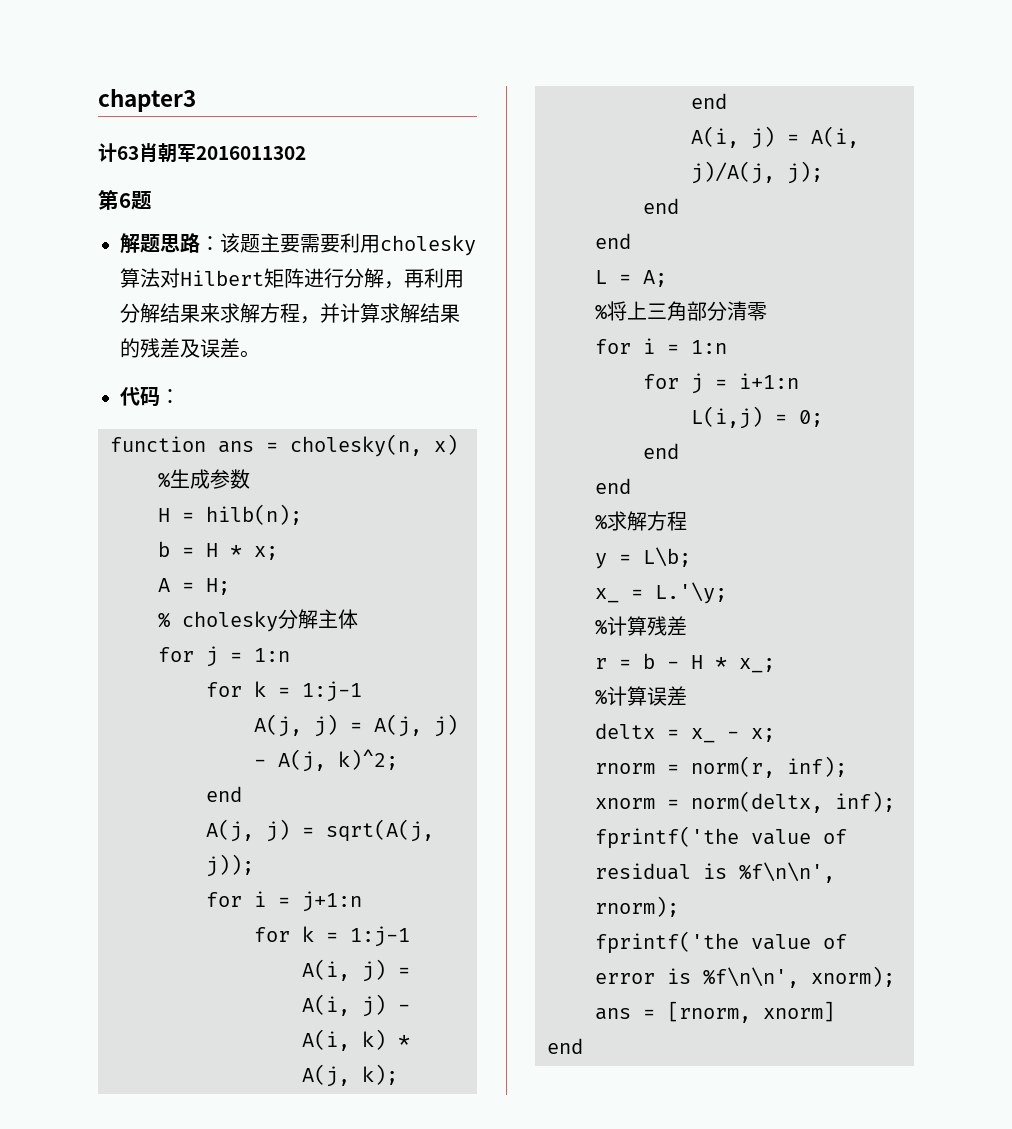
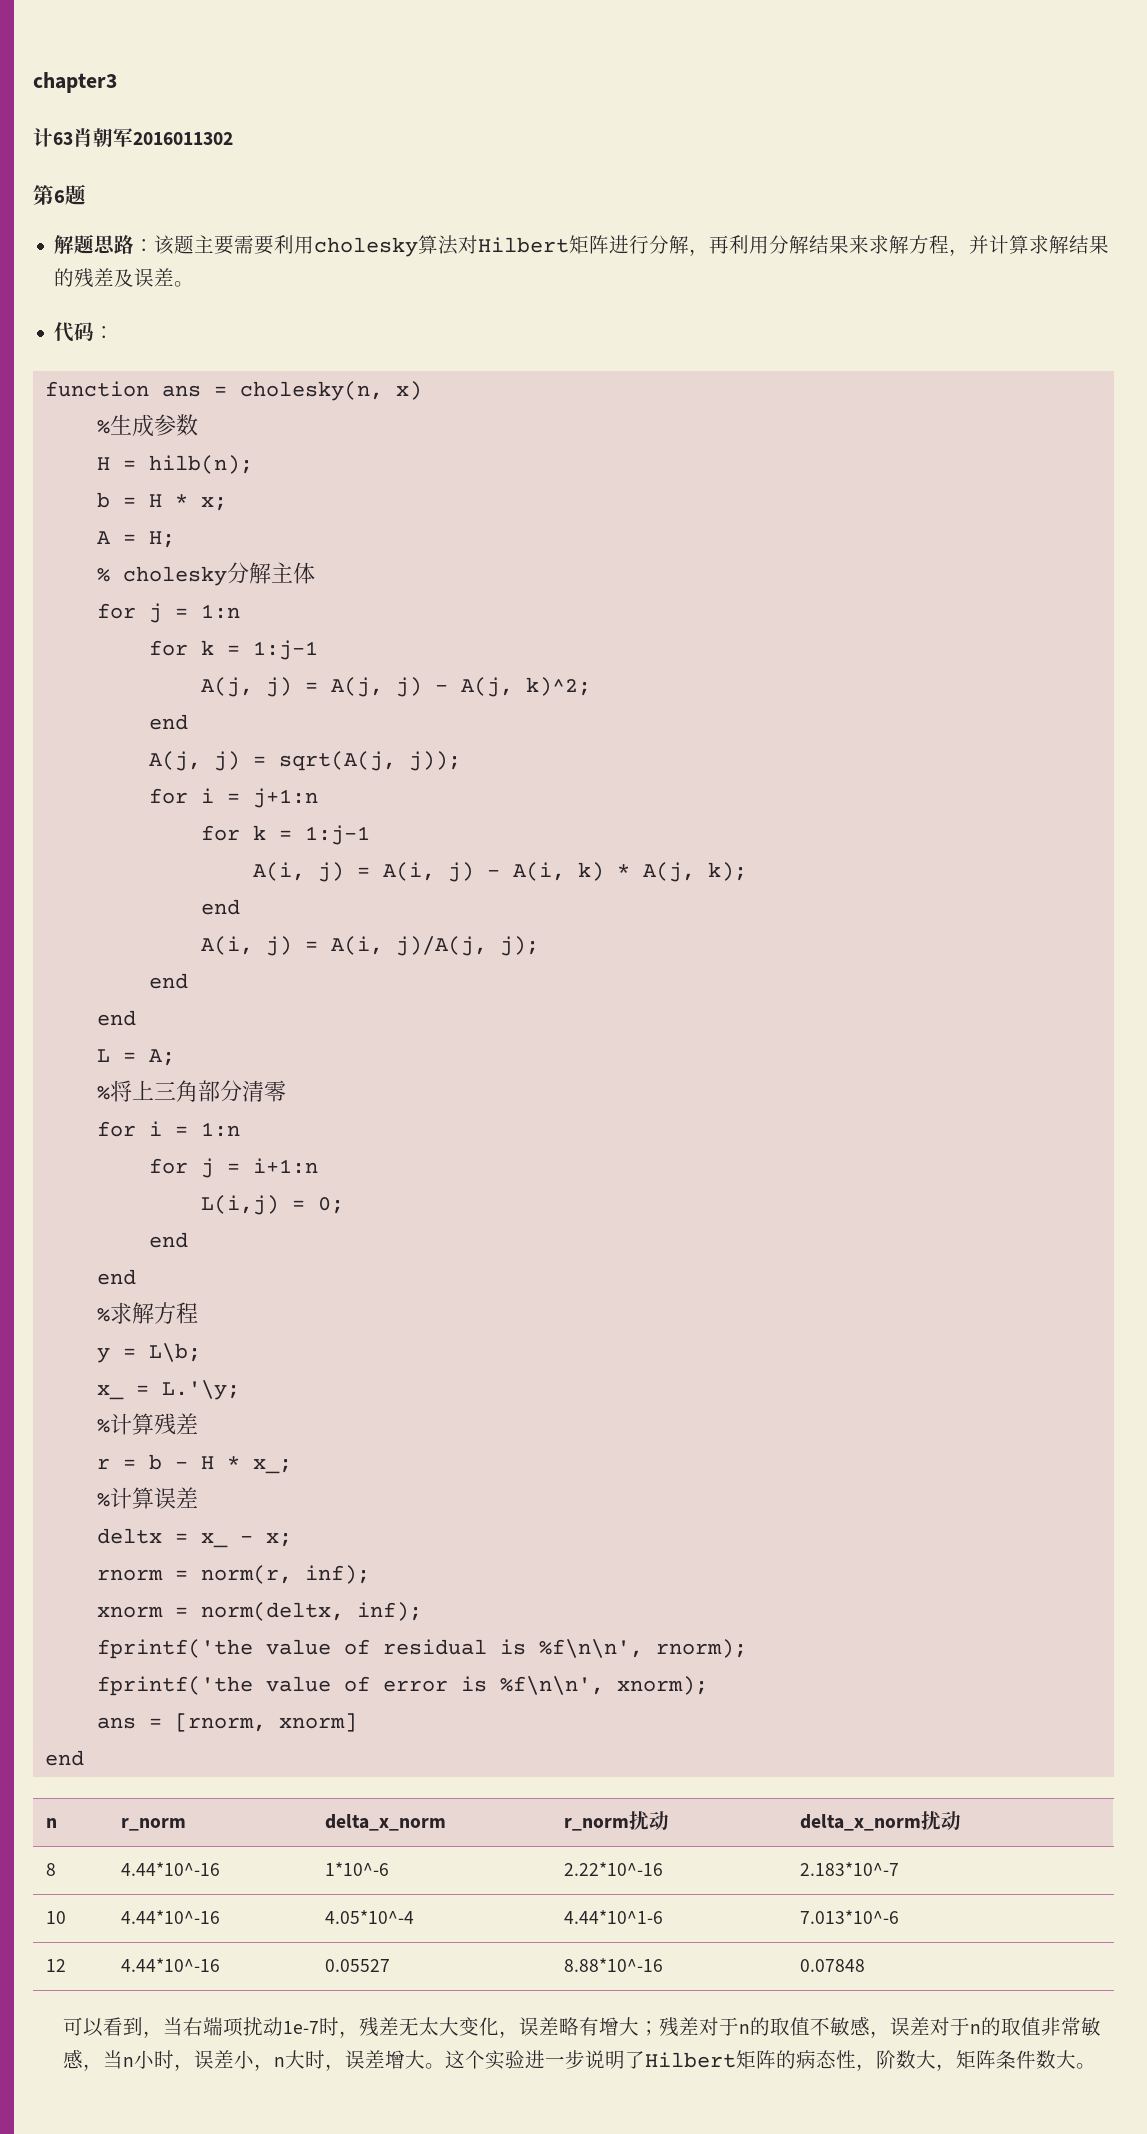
(583, 1046) none -> [45,1818,57,1828] [120,1818,186,1831] [324,1814,446,1831] [563,1811,669,1831] [799,1811,961,1831] [45,1863,56,1876] [120,1862,220,1876] [324,1862,389,1876] [563,1862,663,1876] [799,1862,899,1876] [45,1911,66,1924] [120,1910,220,1924] [324,1910,414,1924] [563,1910,663,1924] [799,1910,899,1924] [45,1959,66,1972] [120,1958,220,1972] [324,1959,390,1972] [563,1958,663,1972] [799,1959,865,1972] [63,2017,1102,2038] [63,2050,1097,2071] // n | r_norm | delta_x_norm | r_norm扰动 | delta_x_norm扰动 // 8 | 4.44*10^-16 | 1*10^-6 | 2.22*10^-16 | 2.183*10^-7 // 10 | 4.44*10^-16 | 4.05*10^-4 | 4.44*10^1-6 | 7.013*10^-6 // 12 | 4.44*10^-16 | 0.05527 | 8.88*10^-16 | 0.07848 // 可以看到，当右端项扰动1e-7时，残差无太大变化，误差略有增大；残差对于n的取值不敏感，误差对于n的取值非常敏感，当n小时，误差小，n大时，误差增大。这个实验进一步说明了Hilbert矩阵的病态性，阶数大，矩阵条件数大。

